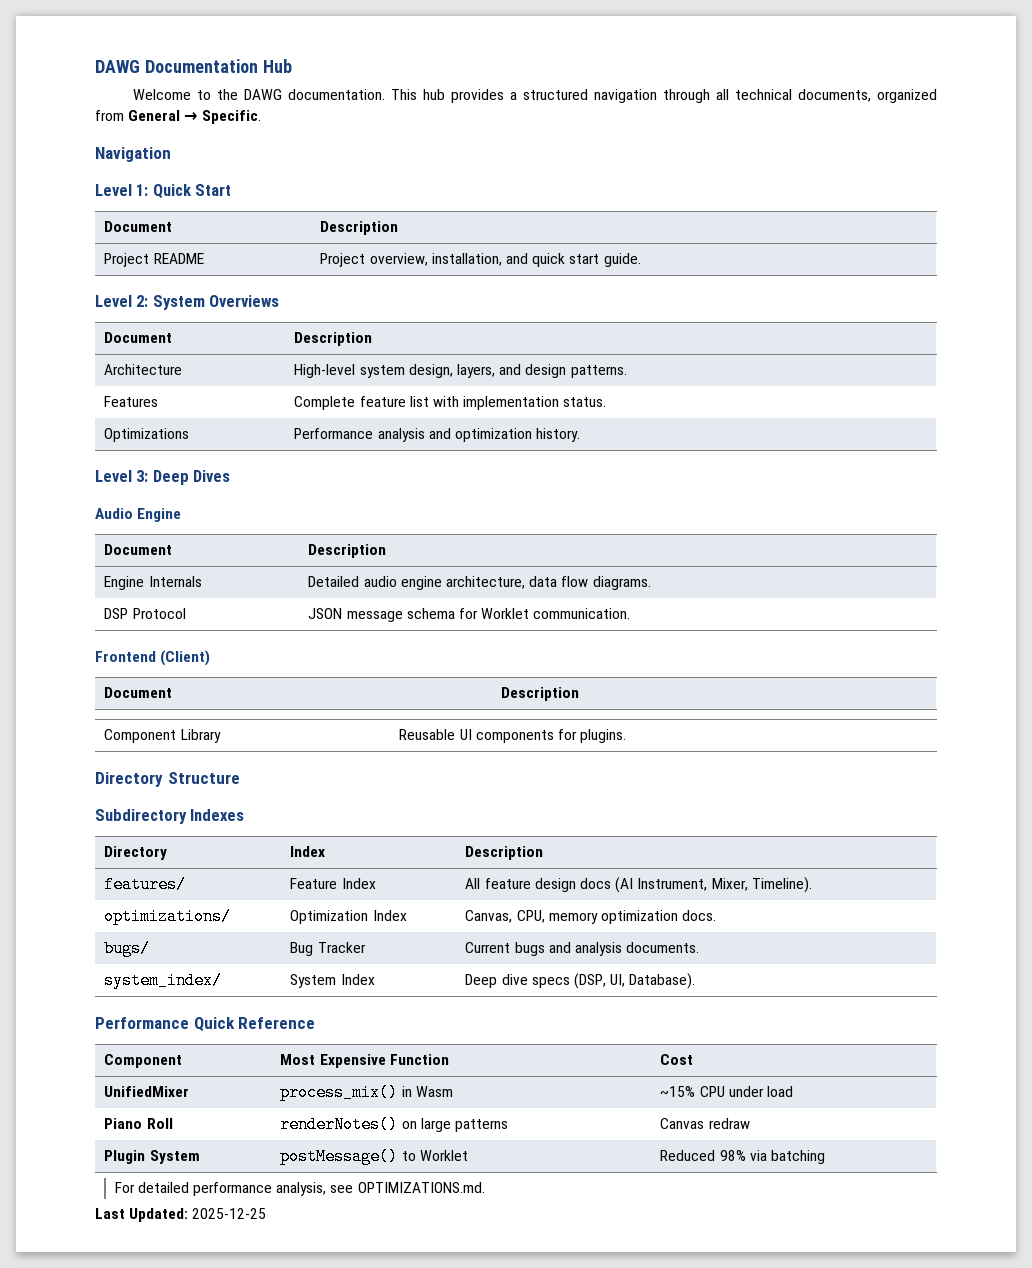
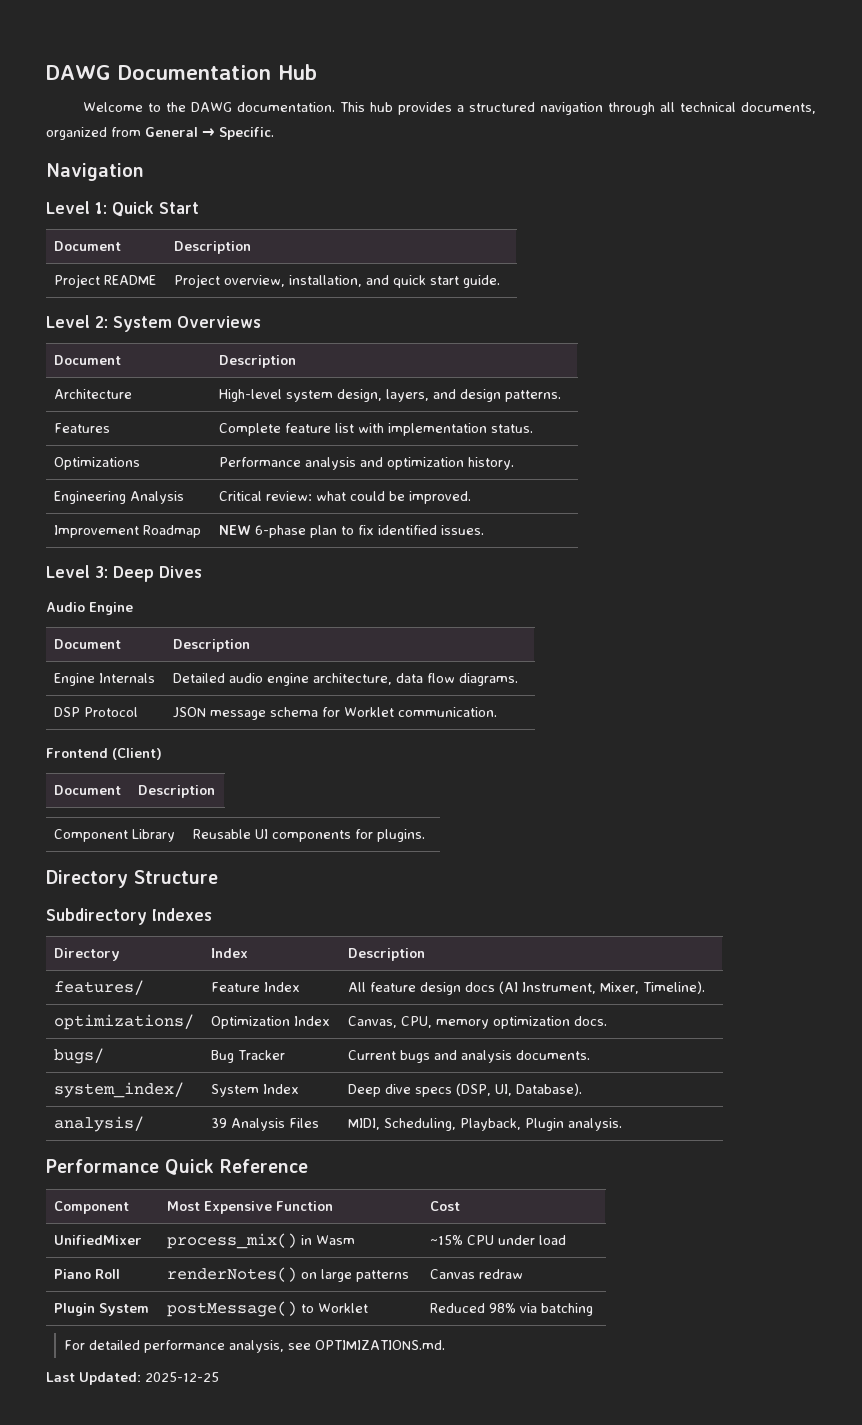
(581, 435) none -> [54,491,185,504] [219,491,472,504] [54,525,202,538] [219,525,485,538] // Engineering Analysis | Critical review: what could be improved. // Improvement Roadmap | NEW 6-phase plan to fix identified issues.
(696, 981) none -> [54,1116,145,1132] [211,1118,320,1131] [348,1118,623,1131] // analysis/ | 39 Analysis Files | MIDI, Scheduling, Playback, Plugin analysis.

